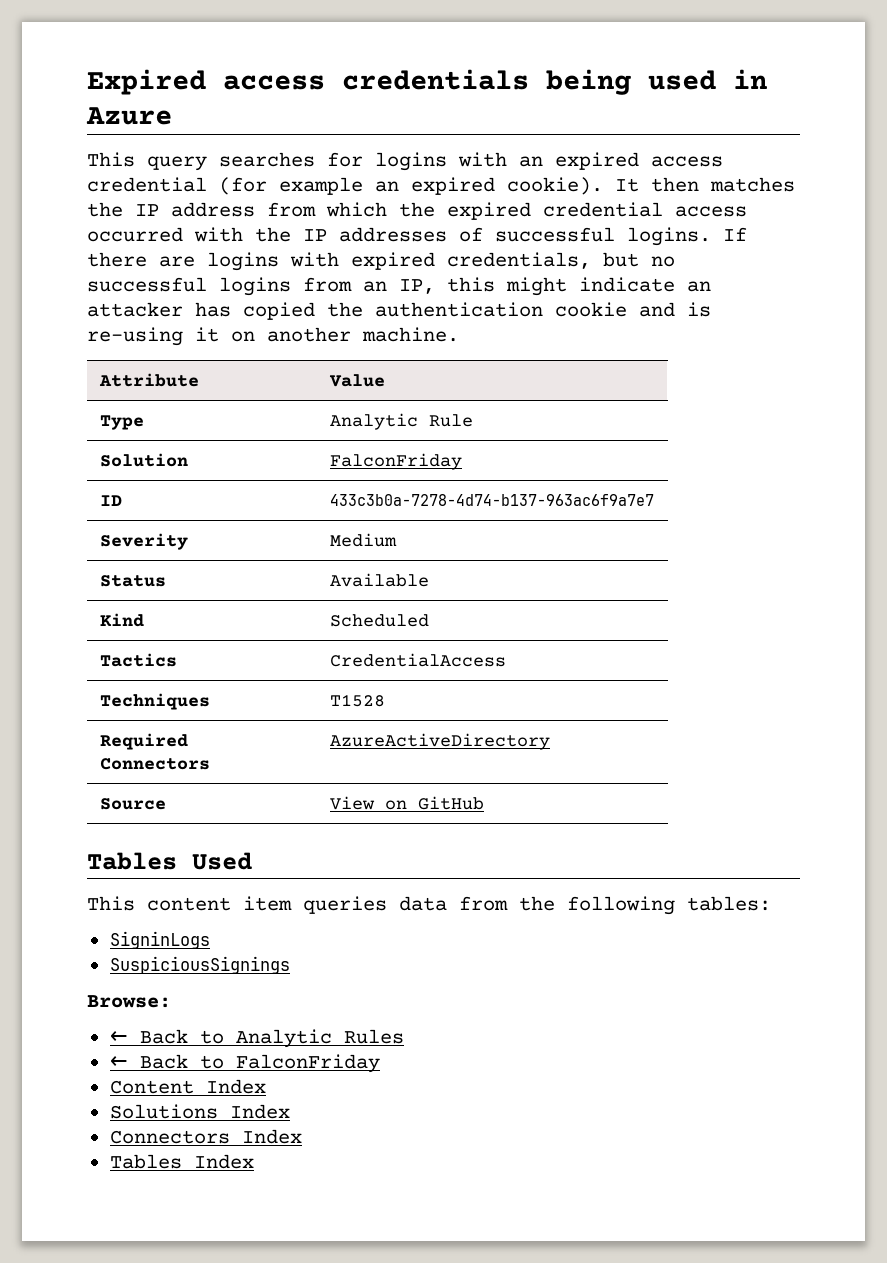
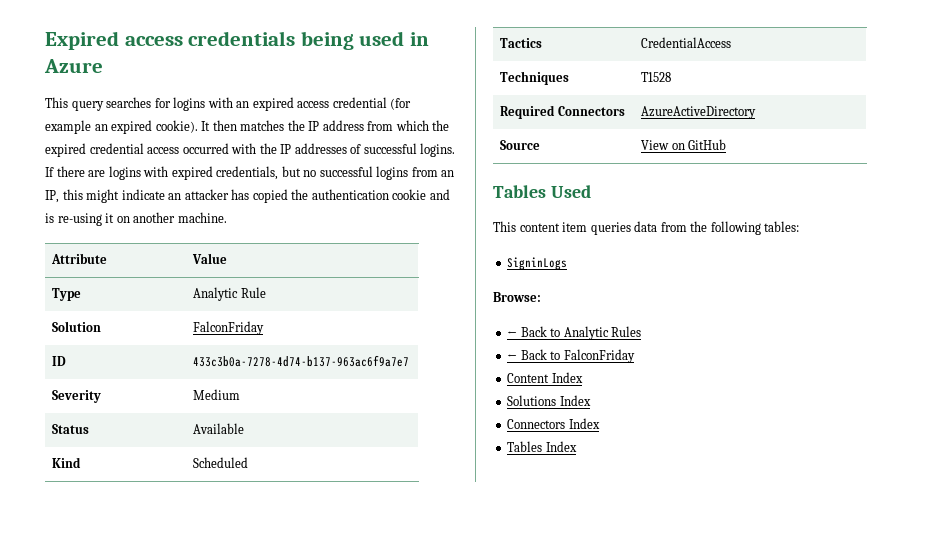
[109,956,290,974] // SuspiciousSignings -> (568, 263) none

